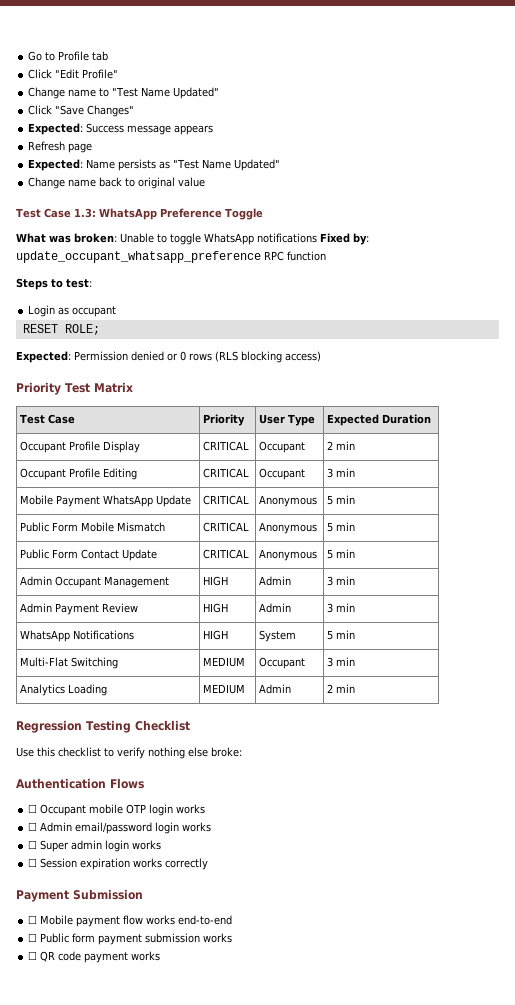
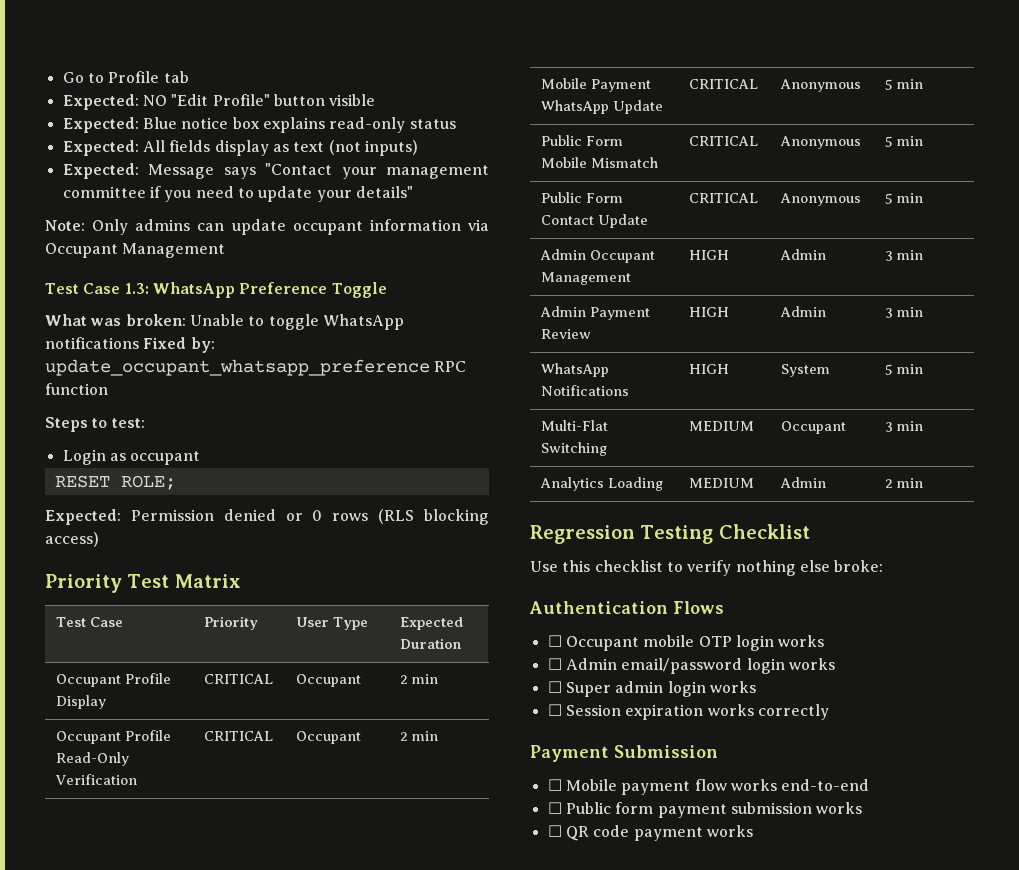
[28,69,53,79] Click -> [62,94,167,110] Expected: NO
[28,87,220,99] [28,105,135,117] [28,123,214,135] [28,141,93,153] [28,159,281,171] [28,177,206,189] // Change name to "Test Name Updated" // Click "Save Changes" // Expected: Success message appears // Refresh page // Expected: Name persists as "Test Name Updated" // Change name back to original value -> [273,94,376,106] [62,117,456,133] [62,140,418,156] [62,163,489,179] [62,186,413,202] [45,219,489,235] [45,243,226,258] button visible // Expected: Blue notice box explains read-only status // Expected: All fields display as text (not inputs) // Expected: Message says "Contact your management committee if you need to update your details" // Note: Only admins can update occupant information via Occupant Management
[103,468,138,480] [203,468,250,478] [259,468,306,480] [327,468,334,478] Editing | CRITICAL | Occupant | 3 -> [56,752,130,766] [55,774,138,785] [204,731,274,741] [296,731,362,744] [400,732,409,741] Read-Only Verification | CRITICAL | Occupant | 2

